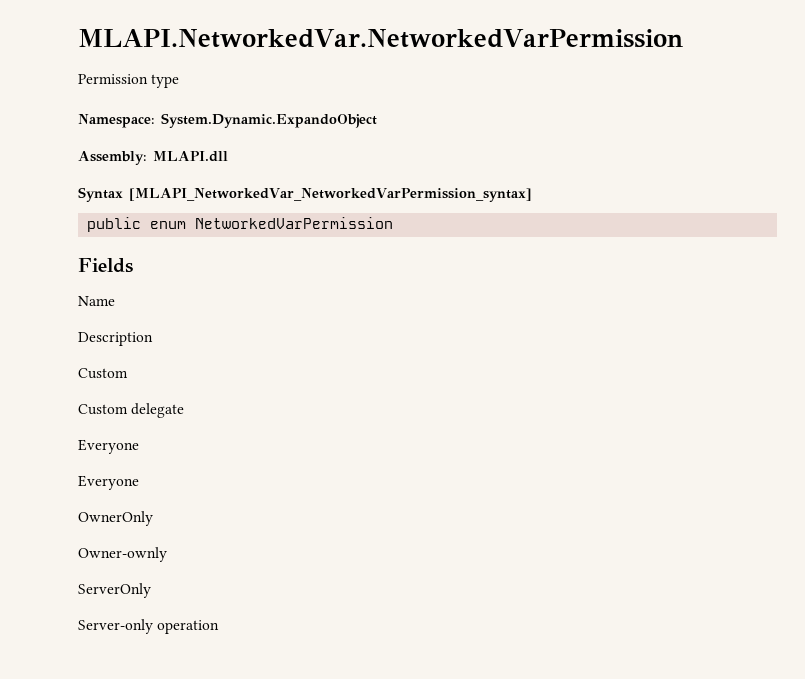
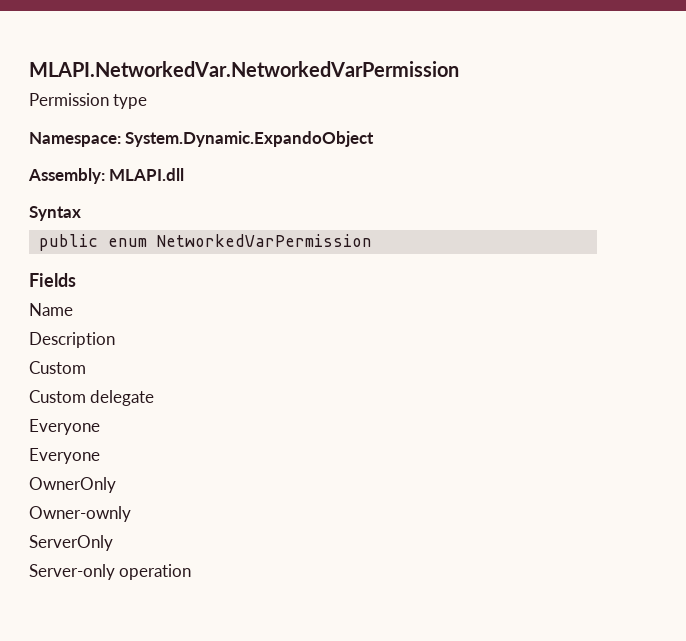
[129,188,532,202] [MLAPI_NetworkedVar_NetworkedVarPermission_syntax] -> (81, 213) none

